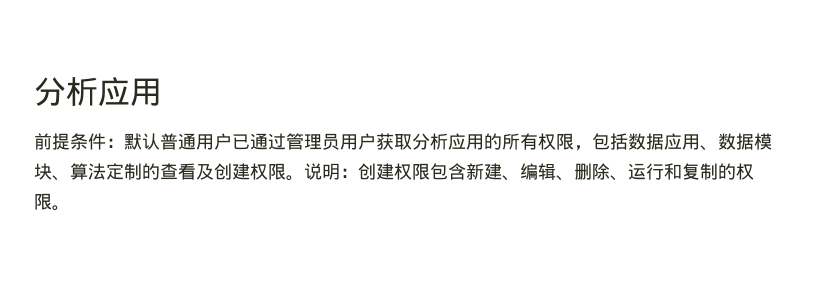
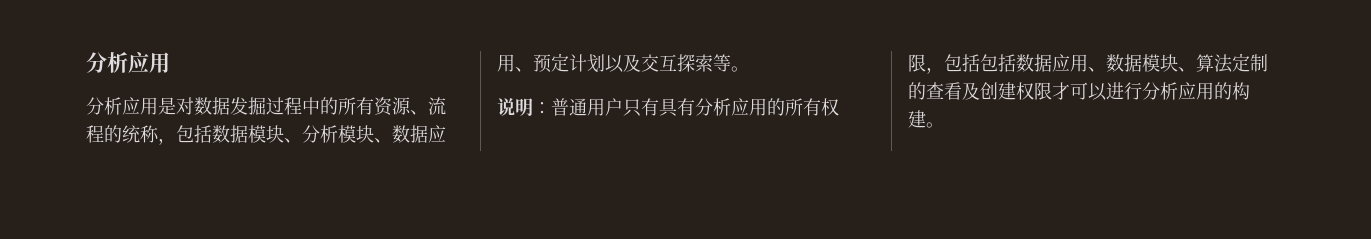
[34,133,412,150] 前提条件：默认普通用户已通过管理员用户获取 -> [86,97,446,116] [86,125,446,145] [497,53,749,73] [497,98,695,117] 分析应用是对数据发掘过程中的所有资源、流程的统称，包括数据模块、分析模块、数据应用、预定计划以及交互探索等。 // 说明：普通用户只有具有
(628, 141) none -> [980,54,1016,72] 包括
[286,163,754,181] [34,193,52,210] 。说明：创建权限包含新建、编辑、删除、运行和复制的权限 -> [1052,82,1250,101] [908,110,926,128] 才可以进行分析应用的构建

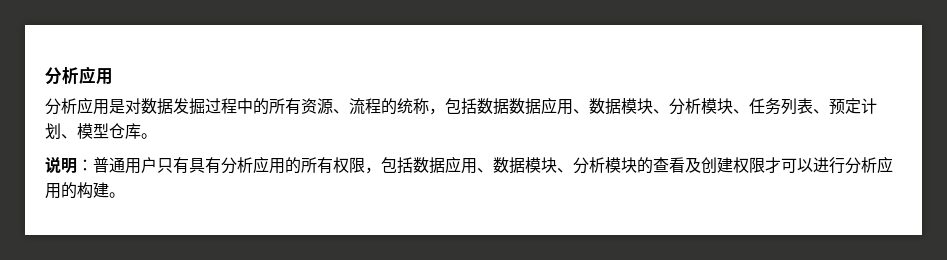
(248, 134) none -> [509,97,621,115] 数据应用、数据
[392,125,446,143] [497,54,515,72] 数据应用 -> [749,98,813,115] 任务列表
[605,54,731,73] 以及交互探索等 -> [61,123,141,139] 、模型仓库
[980,53,1268,73] 包括数据应用、数据模块、算法定制 -> [413,156,637,174] 数据应用、数据模块、分析模块

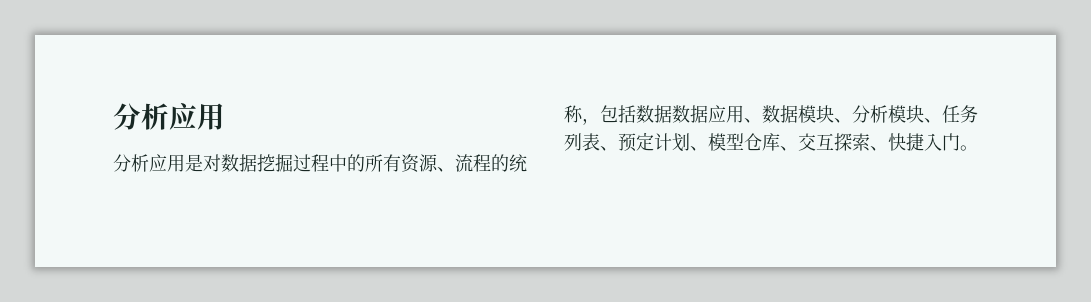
[173,98,189,114] 发 -> [257,154,275,172] 挖
[141,133,157,139] [45,156,893,174] [45,182,109,199] 。 // 说明：普通用户只有具有分析应用的所有权限，包括数据应用、数据模块、分析模块的查看及创建权限才可以进行分析应用的构建 -> [780,133,960,151] 、交互探索、快捷入门

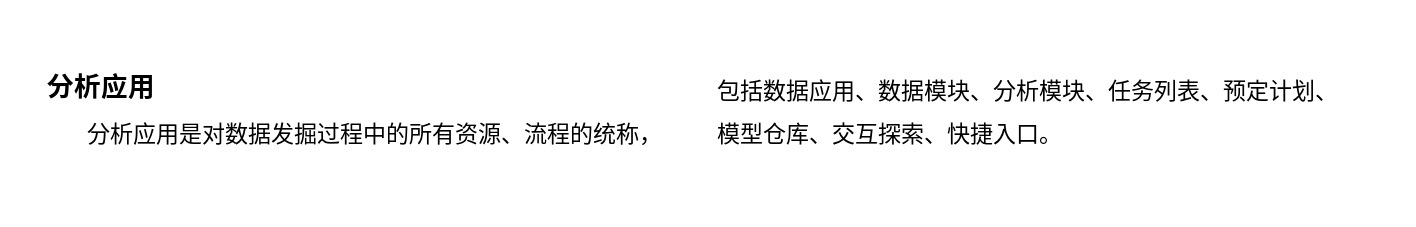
[257,154,275,172] 挖 -> [271,122,295,145] 发
[672,105,708,123] 数据 -> (809, 90) none
[942,133,960,151] 门 -> [1016,125,1039,144] 口

